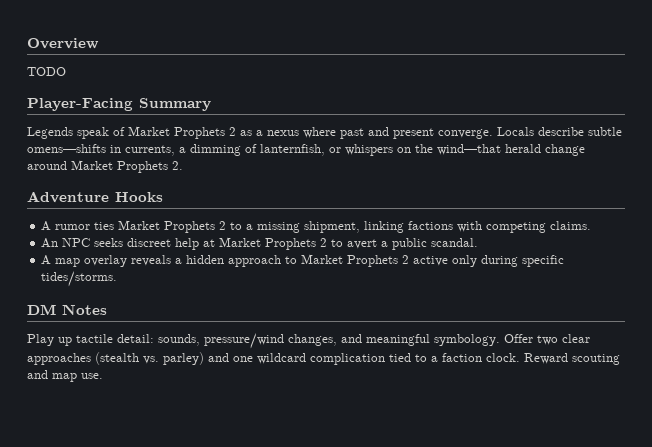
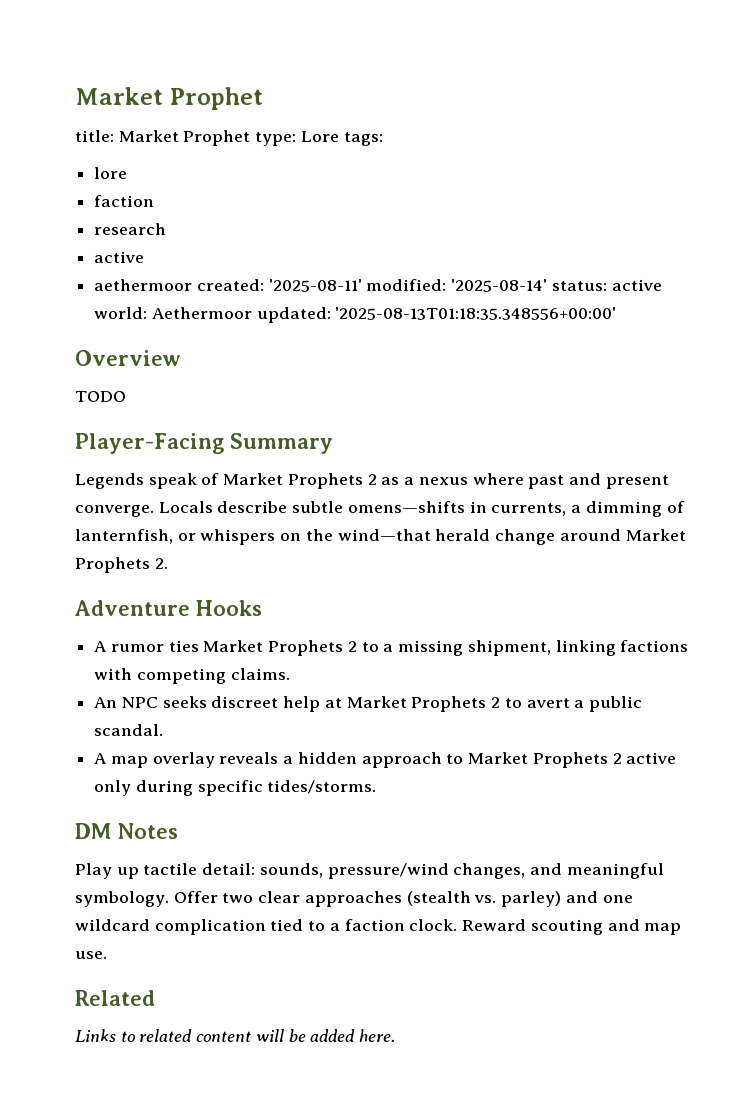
(27, 43) none -> [75,87,263,110] [75,130,383,146] [94,167,128,179] [94,195,155,207] [94,223,167,235] [94,251,145,263] [94,279,662,292] [94,307,617,323] Market Prophet // title: Market Prophet type: Lore tags: // lore // faction // research // active // aethermoor created: '2025-08-11' modified: '2025-08-14' status: active world: Aethermoor updated: '2025-08-13T01:18:35.348556+00:00' //
(103, 376) none -> [75,990,155,1006] [75,1029,396,1042] // Related // Links to related content will be added here.

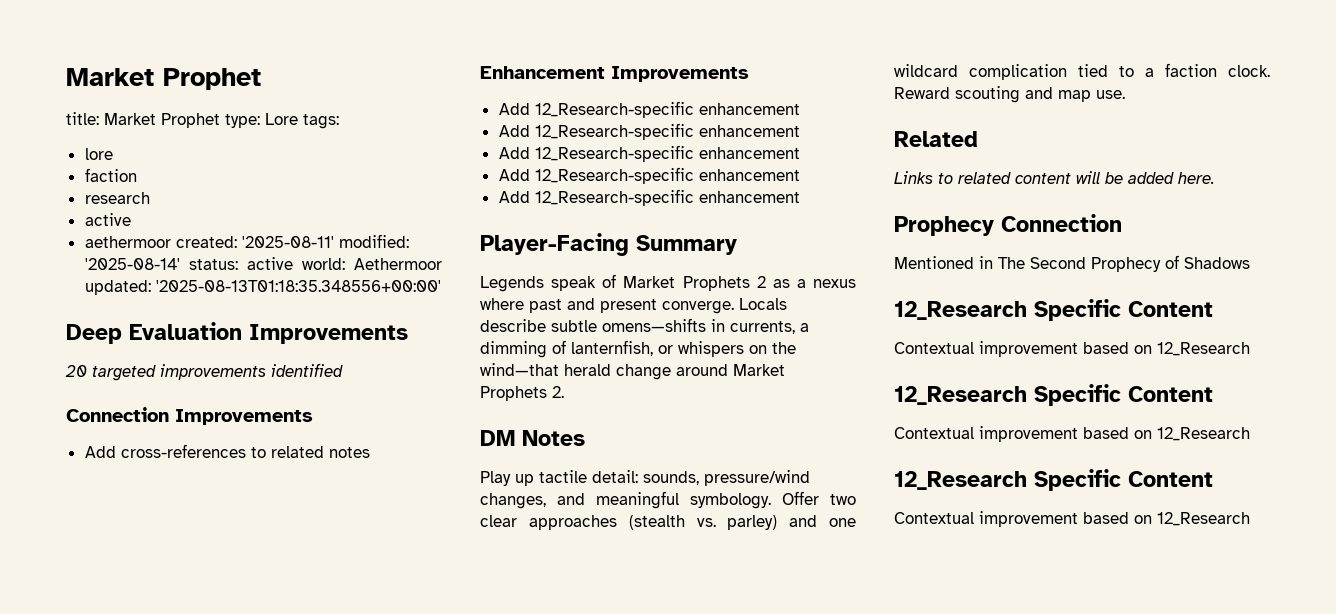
[75,350,181,366] [75,391,126,402] Overview // TODO -> [66,322,408,344] [65,363,343,381] [66,407,313,425] [84,444,370,458] [480,66,749,82] [498,101,800,118] [498,123,800,140] [498,145,800,162] [498,167,800,184] [498,189,800,206] Deep Evaluation Improvements // 20 targeted improvements identified // Connection Improvements // Add cross-references to related notes // Enhancement Improvements // Add 12_Research-specific enhancement // Add 12_Research-specific enhancement // Add 12_Research-specific enhancement // Add 12_Research-specific enhancement // Add 12_Research-specific enhancement
[75,600,262,616] [94,640,689,656] [94,668,290,684] [94,696,642,712] [94,724,164,736] [94,752,677,768] [94,780,377,796] // Adventure Hooks // A rumor ties Market Prophets 2 to a missing shipment, linking factions with competing claims. // An NPC seeks discreet help at Market Prophets 2 to avert a public scandal. // A map overlay reveals a hidden approach to Market Prophets 2 active only during specific tides/storms. -> (564, 392) none
(396, 1035) none -> [894,214,1122,236] [894,255,1250,272] [894,299,1213,321] [894,341,1250,357] [894,384,1213,406] [894,426,1250,442] [894,469,1213,491] [894,511,1250,527] // Prophecy Connection // Mentioned in The Second Prophecy of Shadows // 12_Research Specific Content // Contextual improvement based on 12_Research // 12_Research Specific Content // Contextual improvement based on 12_Research // 12_Research Specific Content // Contextual improvement based on 12_Research

